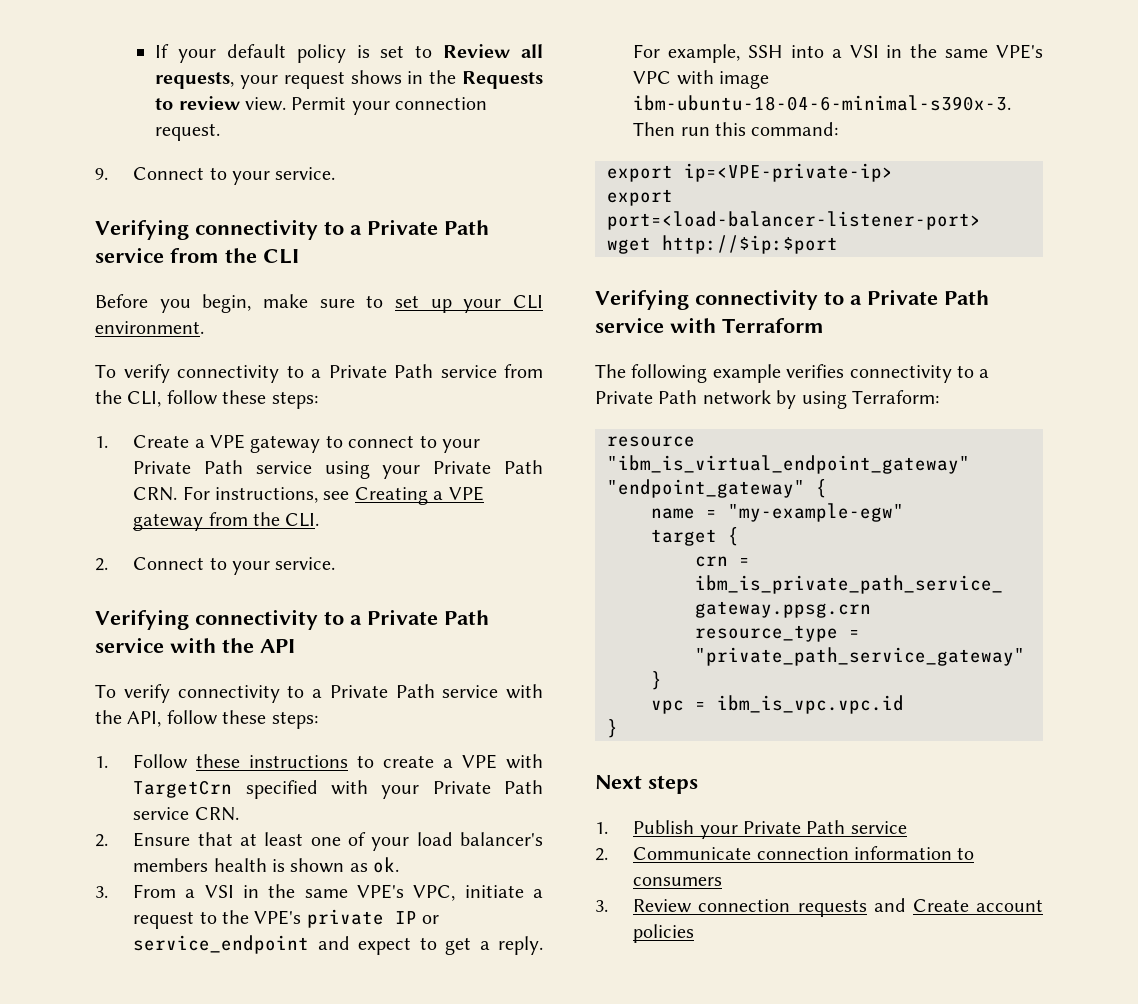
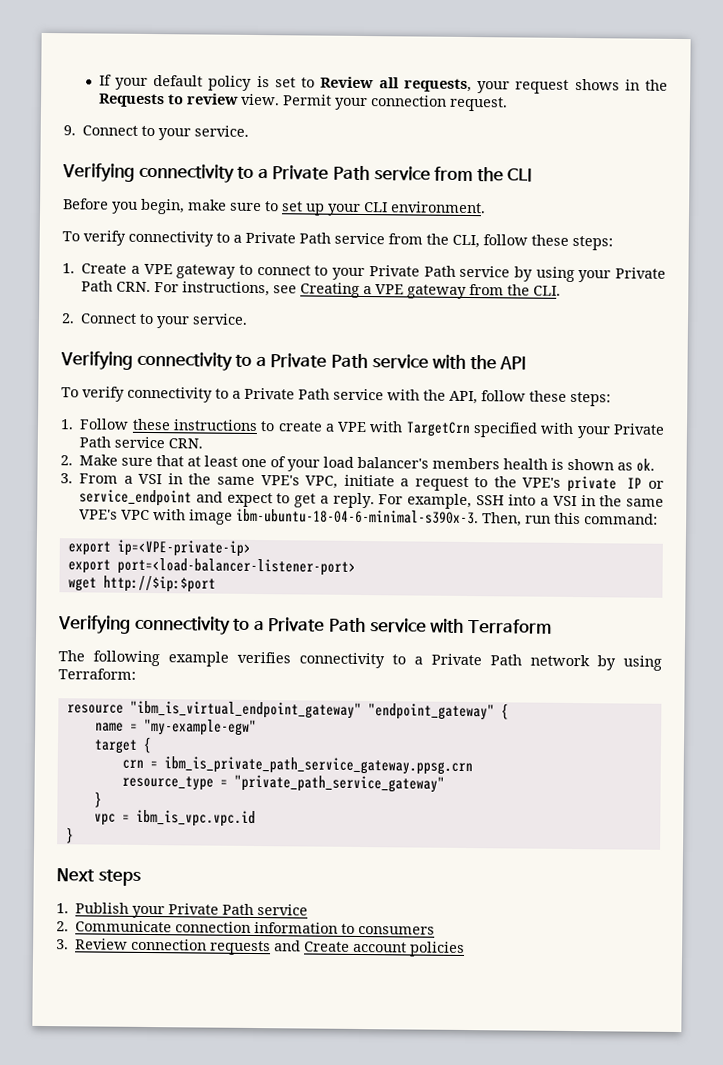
(312, 467) none -> [513,266,533,282] by
[133,832,191,847] Ensure -> [79,454,154,467] Make sure
[633,122,676,136] Then -> [482,512,523,527] Then,

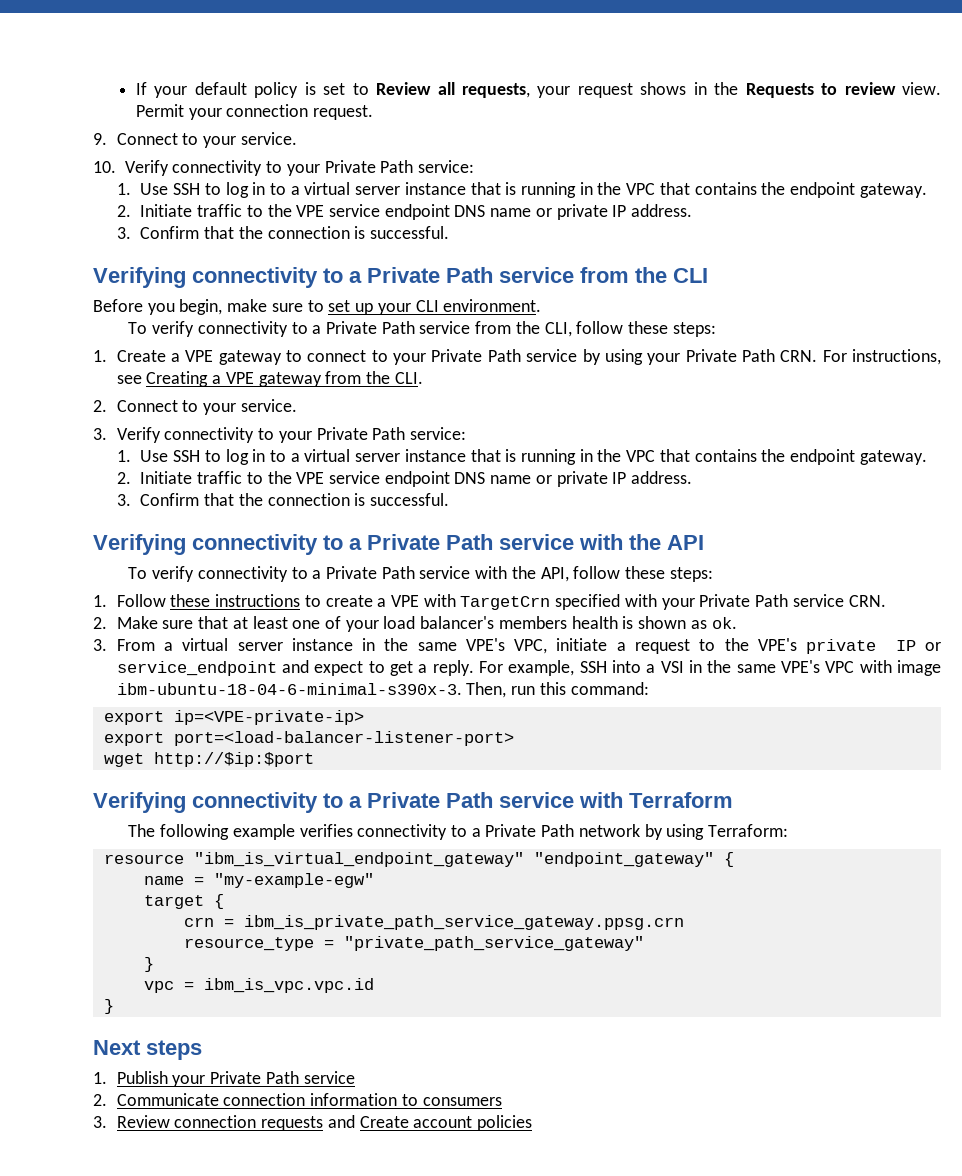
(250, 131) none -> [93,160,475,176] [116,182,927,198] [116,204,693,220] [116,226,449,239] // 10. Verify connectivity to your Private Path service: // 1. Use SSH to log in to a virtual server instance that is running in the VPC that contains the endpoint gateway. // 2. Initiate traffic to the VPE service endpoint DNS name or private IP address. // 3. Confirm that the connection is successful.
(249, 319) none -> [93,427,467,443] [116,449,927,465] [116,471,693,487] [116,493,449,506] // 3. Verify connectivity to your Private Path service: // 1. Use SSH to log in to a virtual server instance that is running in the VPC that contains the endpoint gateway. // 2. Initiate traffic to the VPE service endpoint DNS name or private IP address. // 3. Confirm that the connection is successful.
[138,473,163,485] VSI -> [182,638,353,651] virtual server instance

